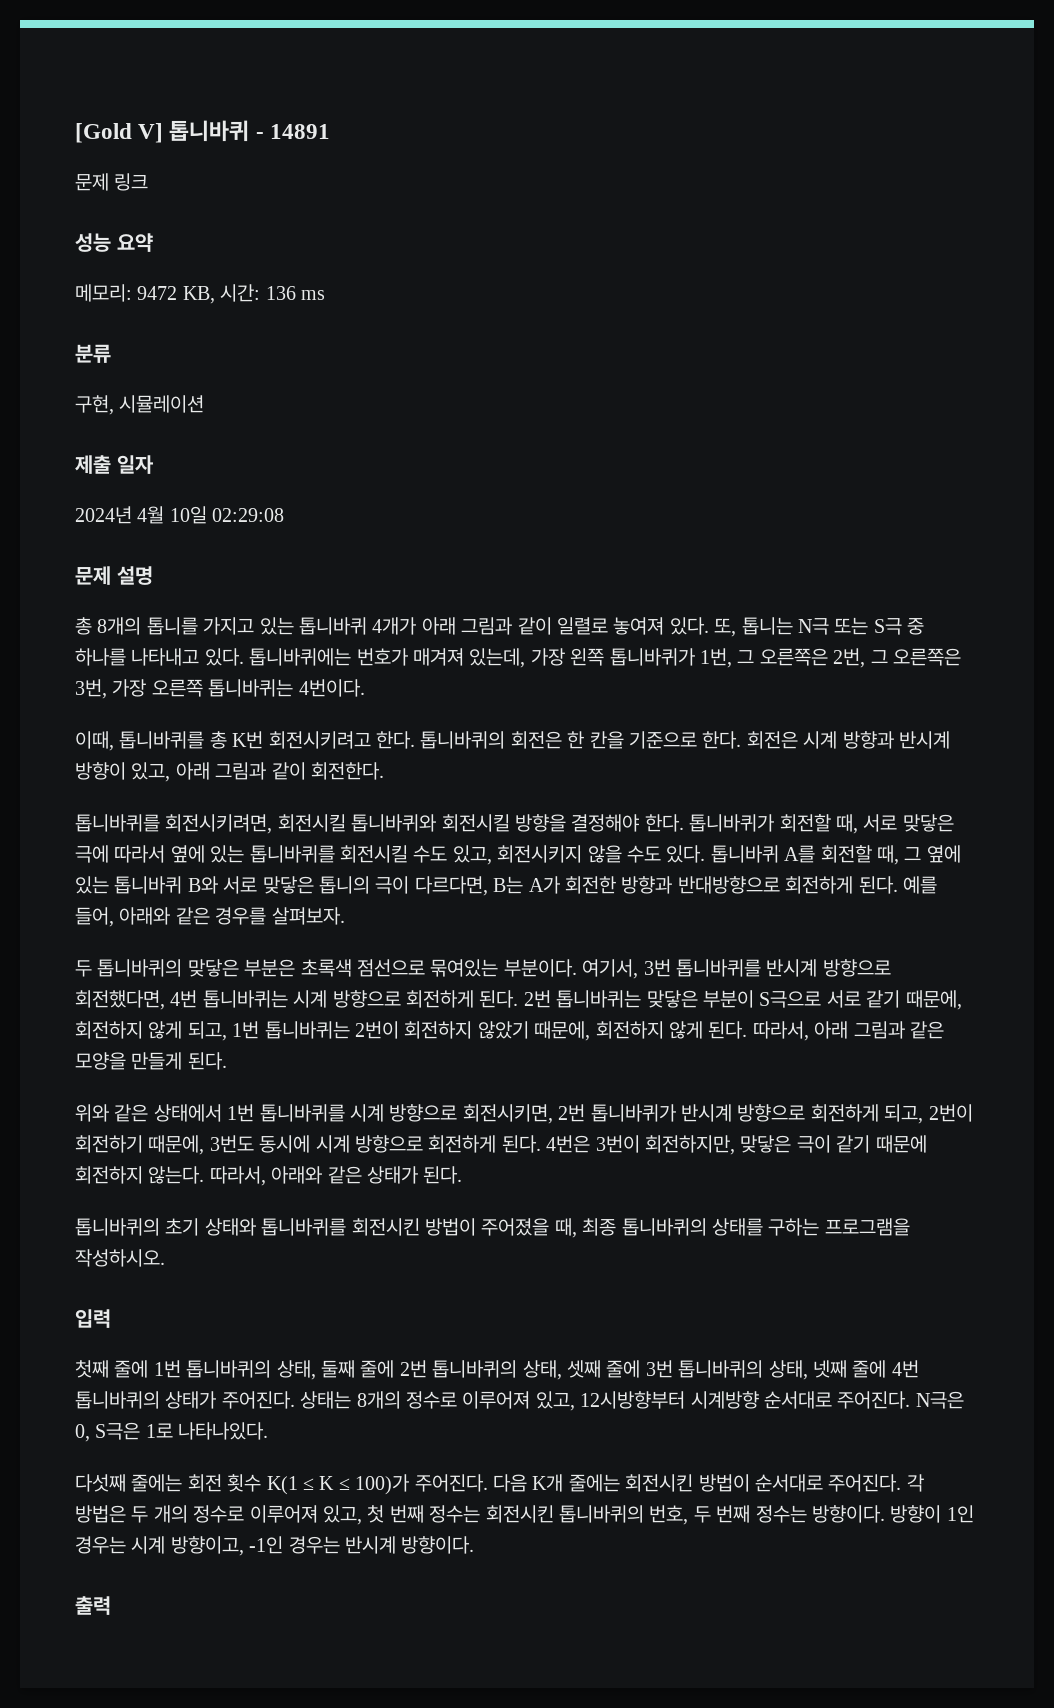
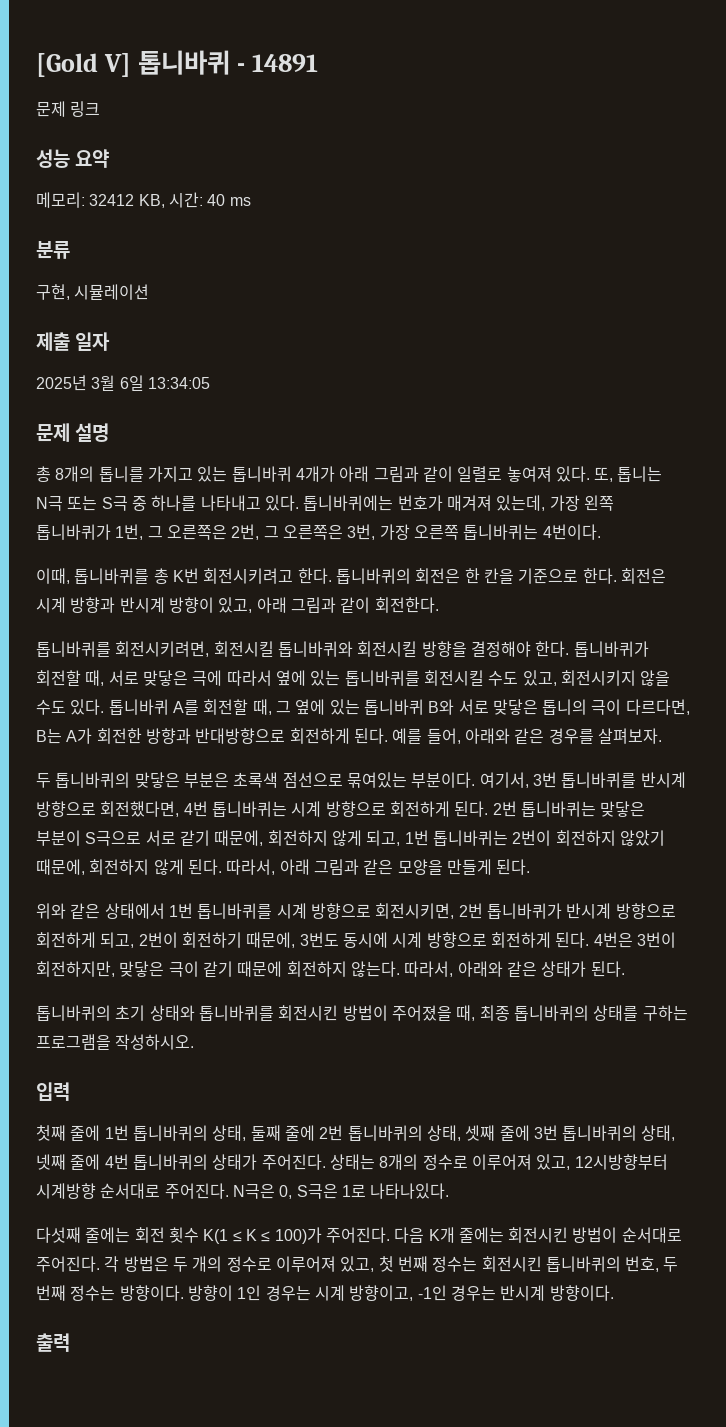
[137,286,178,300] 9472 -> [89,194,135,206] 32412
[265,286,296,300] 136 -> [207,194,226,206] 40
[75,506,285,524] 2024년 4월 10일 02:29:08 -> [36,375,210,391] 2025년 3월 6일 13:34:05

